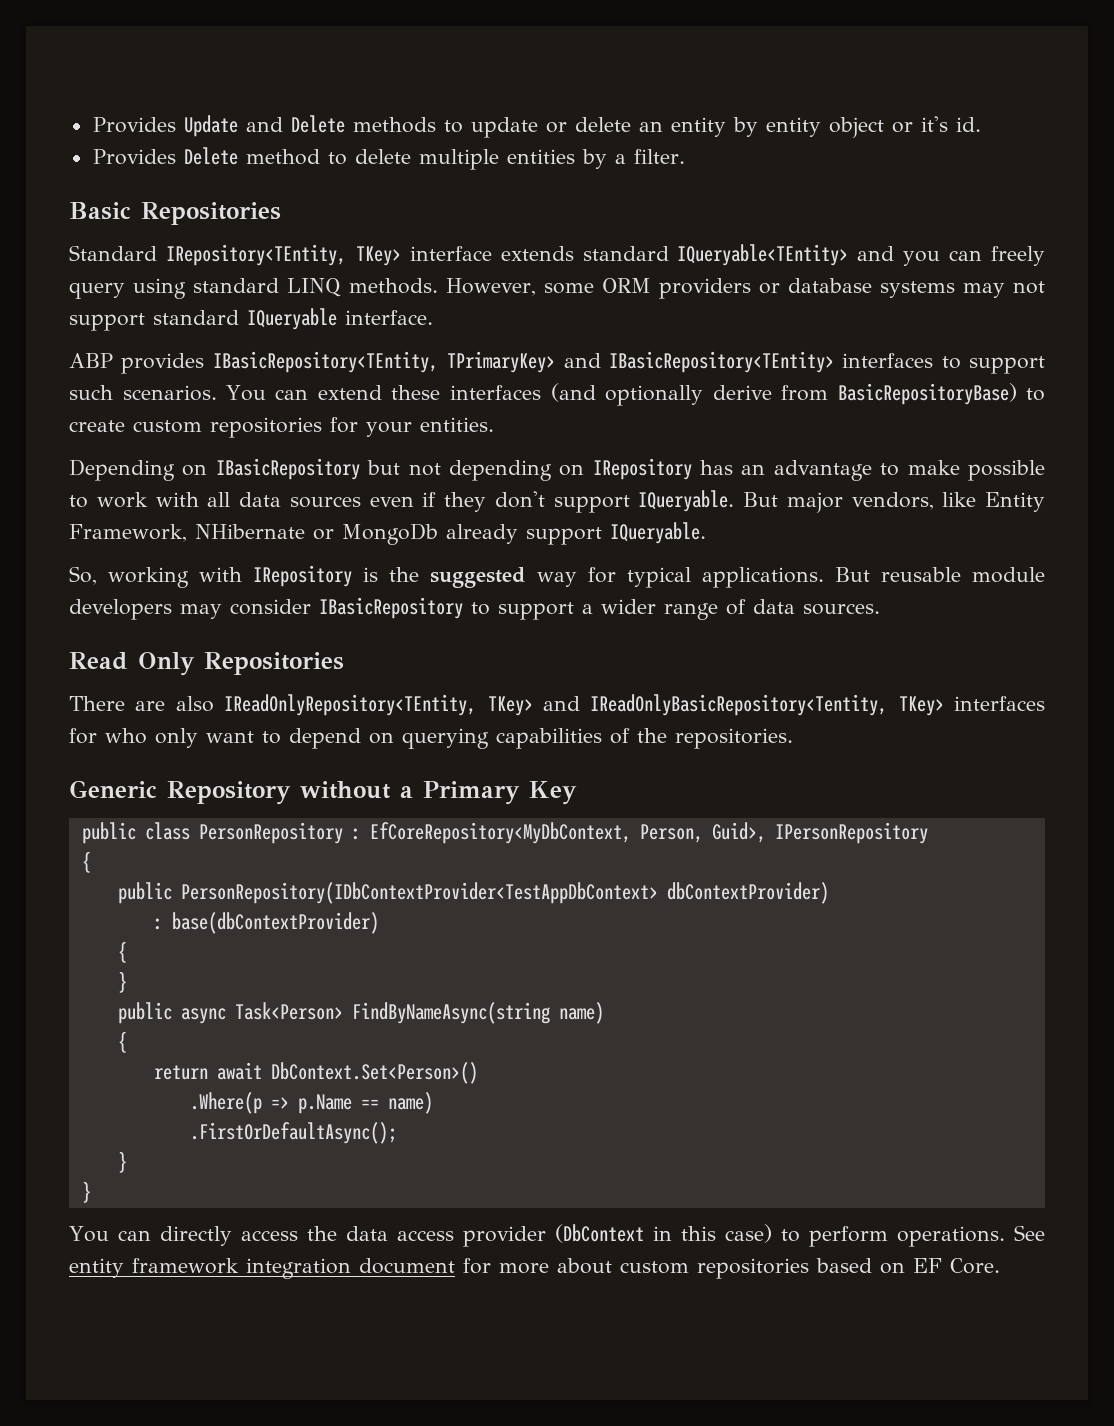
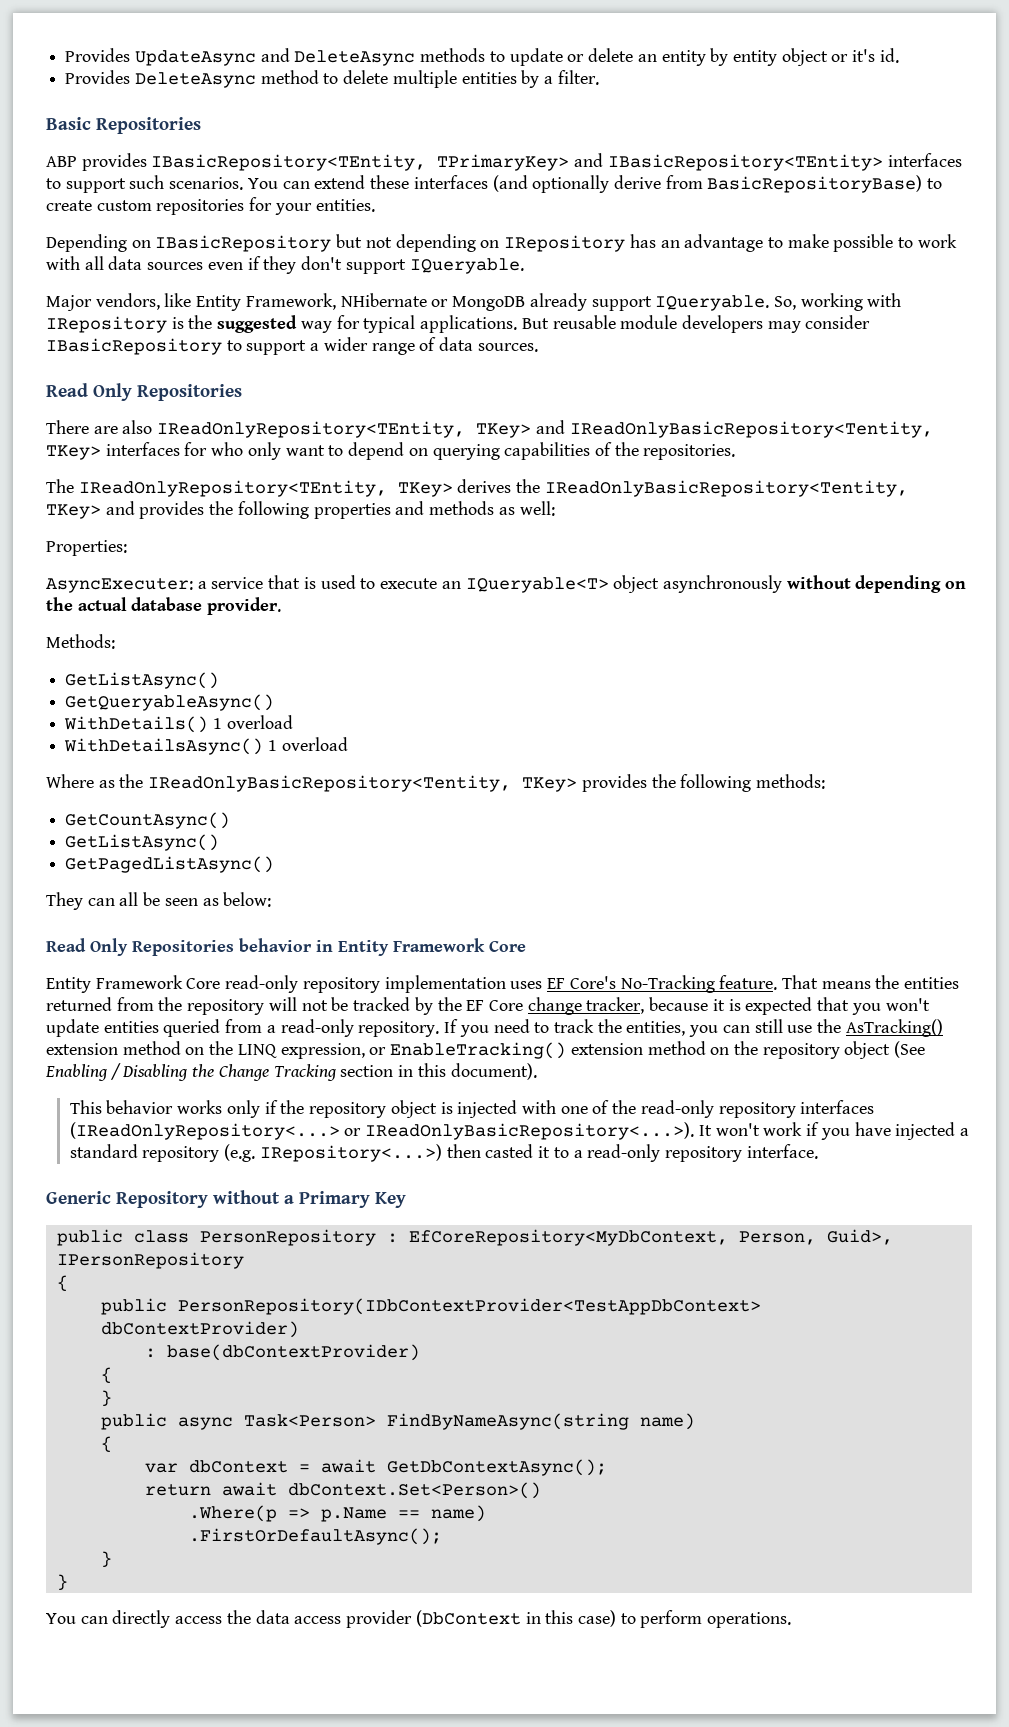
[92,115,345,137] Provides Update and Delete -> [65,48,416,66] Provides UpdateAsync and DeleteAsync
[183,147,238,165] Delete -> [134,72,256,88] DeleteAsync
[69,244,1046,266] [69,278,1045,299] [69,308,433,331] // Standard IRepository<TEntity, TKey> interface extends standard IQueryable<TEntity> and you can freely query using standard LINQ methods. However, some ORM providers or database systems may not support standard IQueryable interface. -> (201, 125) none
[743,492,843,513] But major -> [46,295,92,311] // Major
[342,523,438,545] MongoDb -> [452,296,526,311] MongoDB
(706, 533) // -> (770, 303) none
(793, 738) none -> [46,479,908,497] [46,501,555,519] [46,540,127,556] [46,575,967,593] [46,597,282,615] [46,634,115,649] [65,672,220,689] [65,694,275,711] [64,715,293,733] [64,737,348,755] [46,774,826,792] [65,812,231,829] [65,834,220,851] [65,856,275,873] [46,892,272,910] [46,938,526,956] [46,975,960,993] [46,997,930,1015] [46,1019,943,1037] [46,1041,926,1059] [45,1063,537,1081] [69,1100,875,1118] [69,1122,969,1140] [69,1144,818,1162] // The IReadOnlyRepository<TEntity, TKey> derives the IReadOnlyBasicRepository<Tentity, TKey> and provides the following properties and methods as well: // Properties: // AsyncExecuter: a service that is used to execute an IQueryable<T> object asynchronously without depending on the actual database provider. // Methods: // GetListAsync() // GetQueryableAsync() // WithDetails() 1 overload // WithDetailsAsync() 1 overload // Where as the IReadOnlyBasicRepository<Tentity, TKey> provides the following methods: // GetCountAsync() // GetListAsync() // GetPagedListAsync() // They can all be seen as below: // Read Only Repositories behavior in Entity Framework Core // Entity Framework Core read-only repository implementation uses EF Core's No-Tracking feature. That means the entities returned from the repository will not be tracked by the EF Core change tracker, because it is expected that you won't update entities queried from a read-only repository. If you need to track the entities, you can still use the AsTracking() extension method on the LINQ expression, or EnableTracking() extension method on the repository object (See Enabling / Disabling the Change Tracking section in this document). // This behavior works only if the repository object is injected with one of the read-only repository interfaces (IReadOnlyRepository<...> or IReadOnlyBasicRepository<...>). It won't work if you have injected a standard repository (e.g. IRepository<...>) then casted it to a read-only repository interface.
(127, 1042) none -> [144,1459,607,1476] // var dbContext = await GetDbContextAsync();
[270,1062,478,1084] DbContext.Set<Person>() -> [287,1482,541,1499] dbContext.Set<Person>()
[1013,1225,1045,1241] [69,1258,1000,1279] See entity framework integration document for more about custom repositories based on EF Core. -> (792, 1620) none

